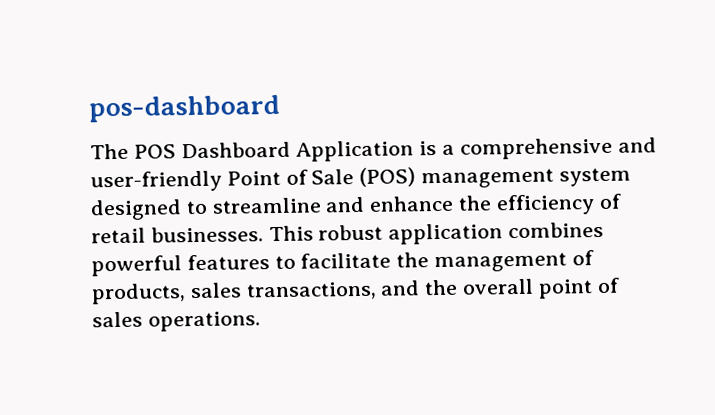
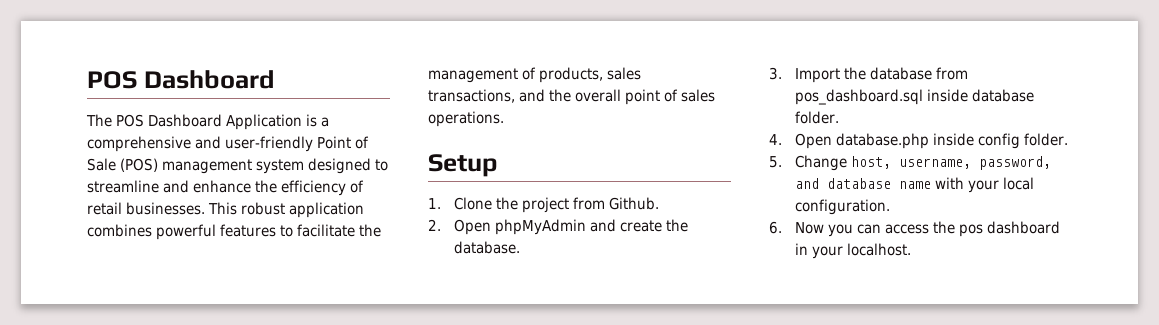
[89,94,280,123] pos-dashboard -> [87,70,275,89] POS Dashboard
(261, 321) none -> [428,154,498,177] [428,197,659,213] [428,219,688,235] [453,241,520,254] [769,67,968,83] [794,89,1034,105] [794,111,839,124] [769,133,1068,149] [769,155,1051,171] [794,177,1034,193] [794,199,890,215] [769,221,1060,237] [794,243,911,259] // Setup // 1. Clone the project from Github. // 2. Open phpMyAdmin and create the database. // 3. Import the database from pos_dashboard.sql inside database folder. // 4. Open database.php inside config folder. // 5. Change host, username, password, and database name with your local configuration. // 6. Now you can access the pos dashboard in your localhost.

